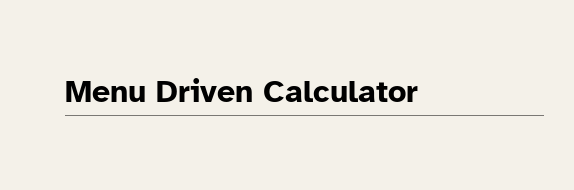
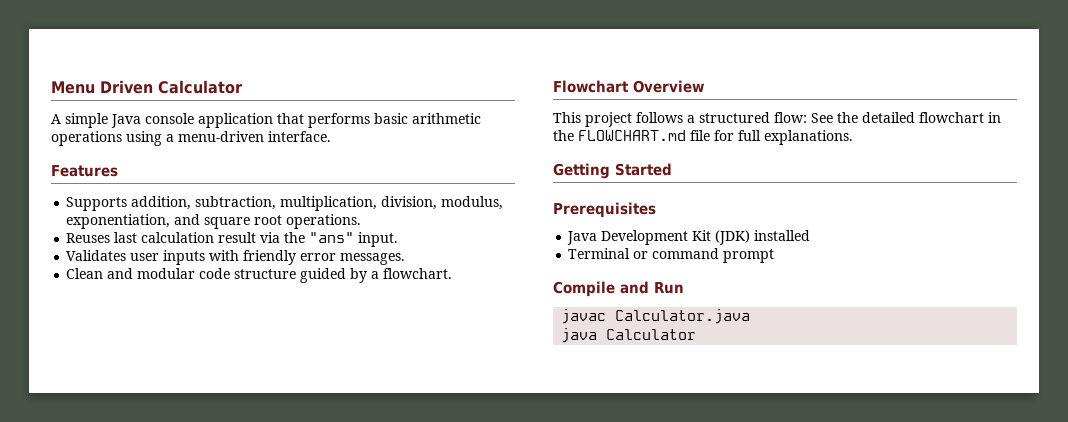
(418, 91) none -> [51,113,481,128] [51,131,331,146] [51,165,118,177] [66,196,504,211] [66,214,362,229] [66,232,399,247] [66,250,406,265] [66,268,453,283] [553,80,704,93] [553,112,1001,127] [553,130,853,145] [553,163,672,179] [553,202,656,218] [567,230,811,245] [568,248,775,263] [553,281,684,297] [561,309,751,324] [561,328,697,343] // A simple Java console application that performs basic arithmetic operations using a menu-driven interface. // Features // Supports addition, subtraction, multiplication, division, modulus, exponentiation, and square root operations. // Reuses last calculation result via the "ans" input. // Validates user inputs with friendly error messages. // Clean and modular code structure guided by a flowchart. // Flowchart Overview // This project follows a structured flow: See the detailed flowchart in the FLOWCHART.md file for full explanations. // Getting Started // Prerequisites // Java Development Kit (JDK) installed // Terminal or command prompt // Compile and Run // javac Calculator.java // java Calculator

